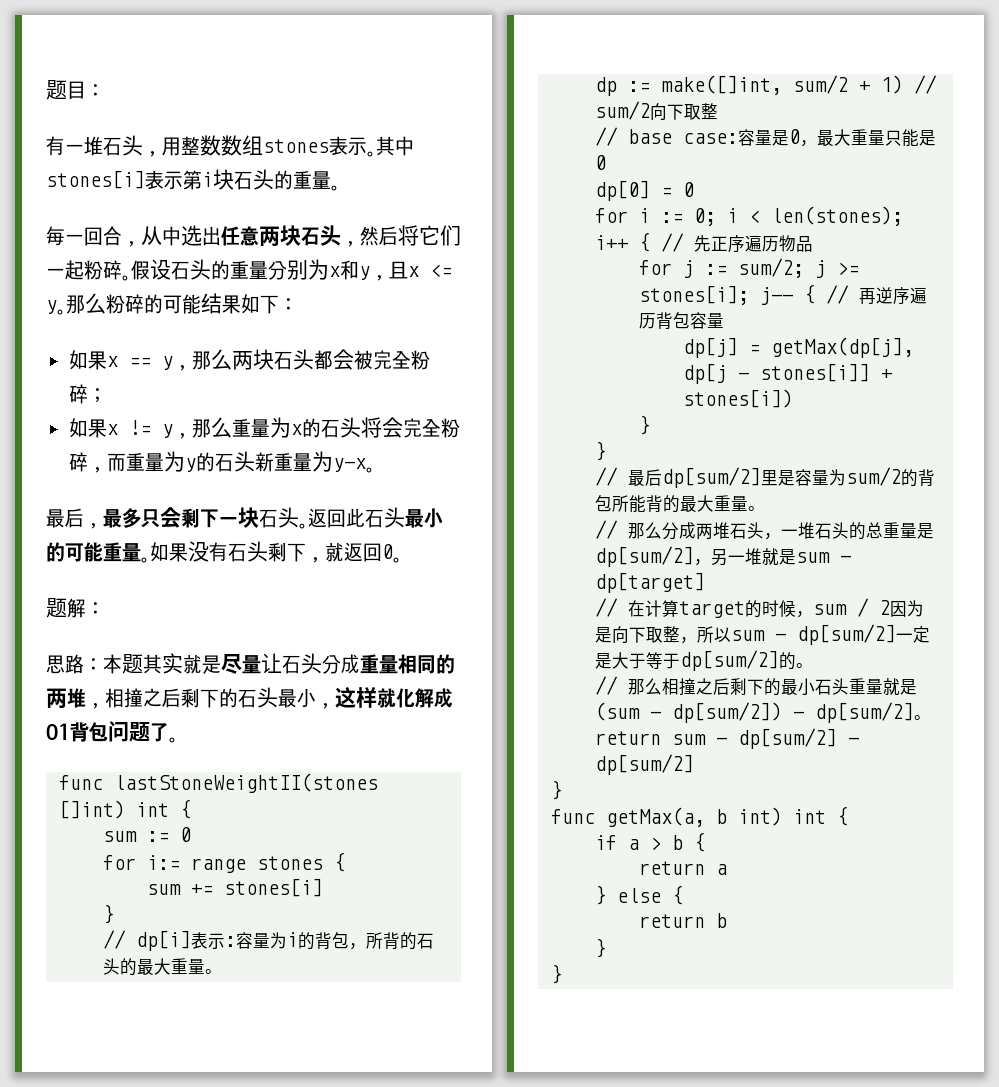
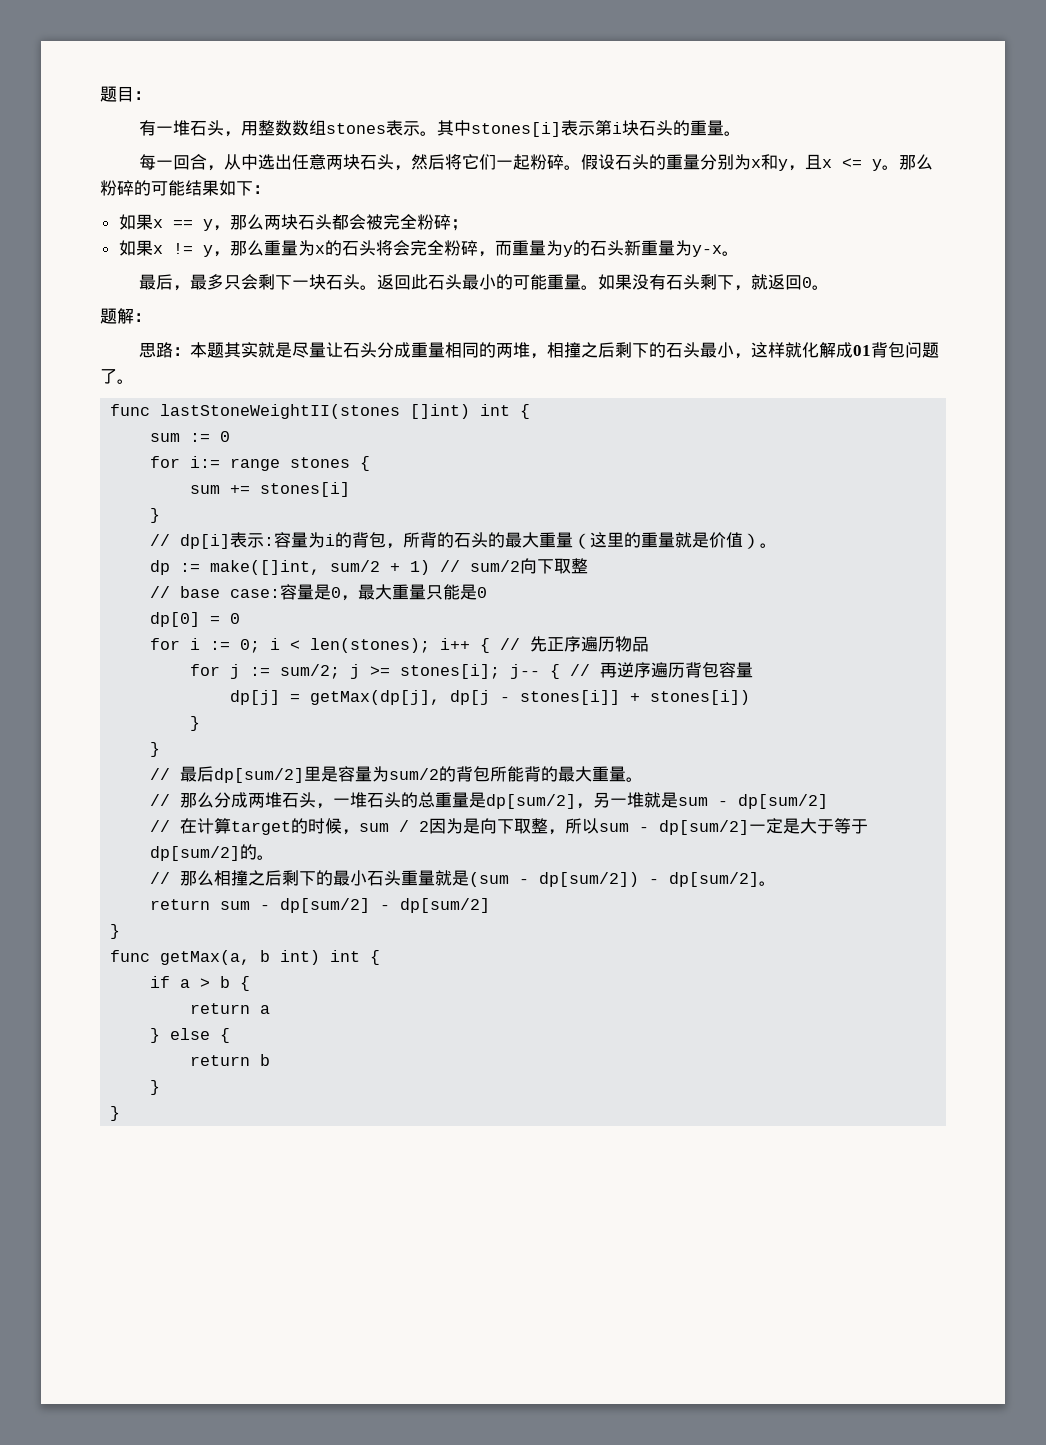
(205, 966) none -> [573,532,761,549] （这里的重量就是价值）
[594,572,705,593] dp[target] -> [738,794,829,809] dp[sum/2]

